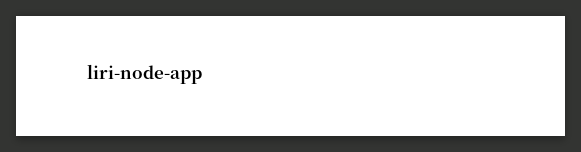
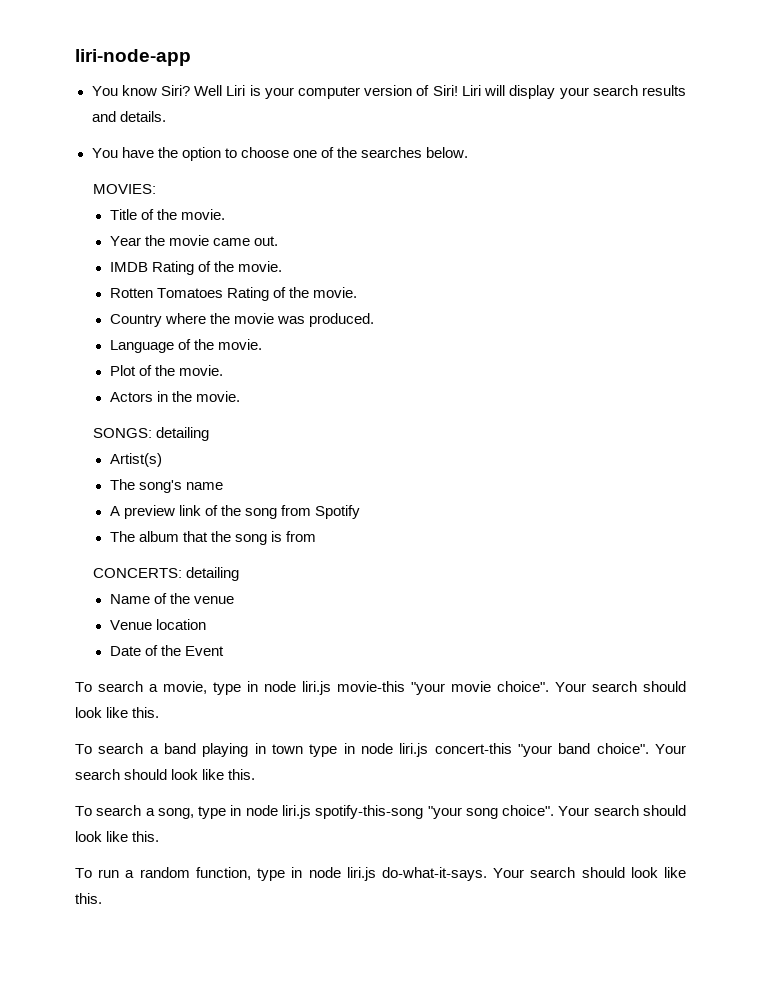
(202, 74) none -> [91,85,686,99] [91,111,166,122] [91,147,469,161] [93,184,157,194] [109,209,225,220] [109,235,278,246] [109,261,282,275] [109,287,357,301] [109,313,374,327] [109,339,262,353] [109,365,223,376] [109,391,240,402] [93,427,210,441] [109,453,162,467] [109,479,223,493] [109,505,361,519] [109,531,316,545] [93,567,240,581] [109,593,234,604] [109,619,206,630] [109,645,224,656] [75,681,686,695] [75,707,160,718] [75,743,686,757] [75,769,256,780] [75,805,686,819] [75,831,160,842] [75,867,686,881] [75,893,102,904] // You know Siri? Well Liri is your computer version of Siri! Liri will display your search results and details. // You have the option to choose one of the searches below. // MOVIES: // Title of the movie. // Year the movie came out. // IMDB Rating of the movie. // Rotten Tomatoes Rating of the movie. // Country where the movie was produced. // Language of the movie. // Plot of the movie. // Actors in the movie. // SONGS: detailing // Artist(s) // The song's name // A preview link of the song from Spotify // The album that the song is from // CONCERTS: detailing // Name of the venue // Venue location // Date of the Event // To search a movie, type in node liri.js movie-this "your movie choice". Your search should look like this. // To search a band playing in town type in node liri.js concert-this "your band choice". Your search should look like this. // To search a song, type in node liri.js spotify-this-song "your song choice". Your search should look like this. // To run a random function, type in node liri.js do-what-it-says. Your search should look like this.

